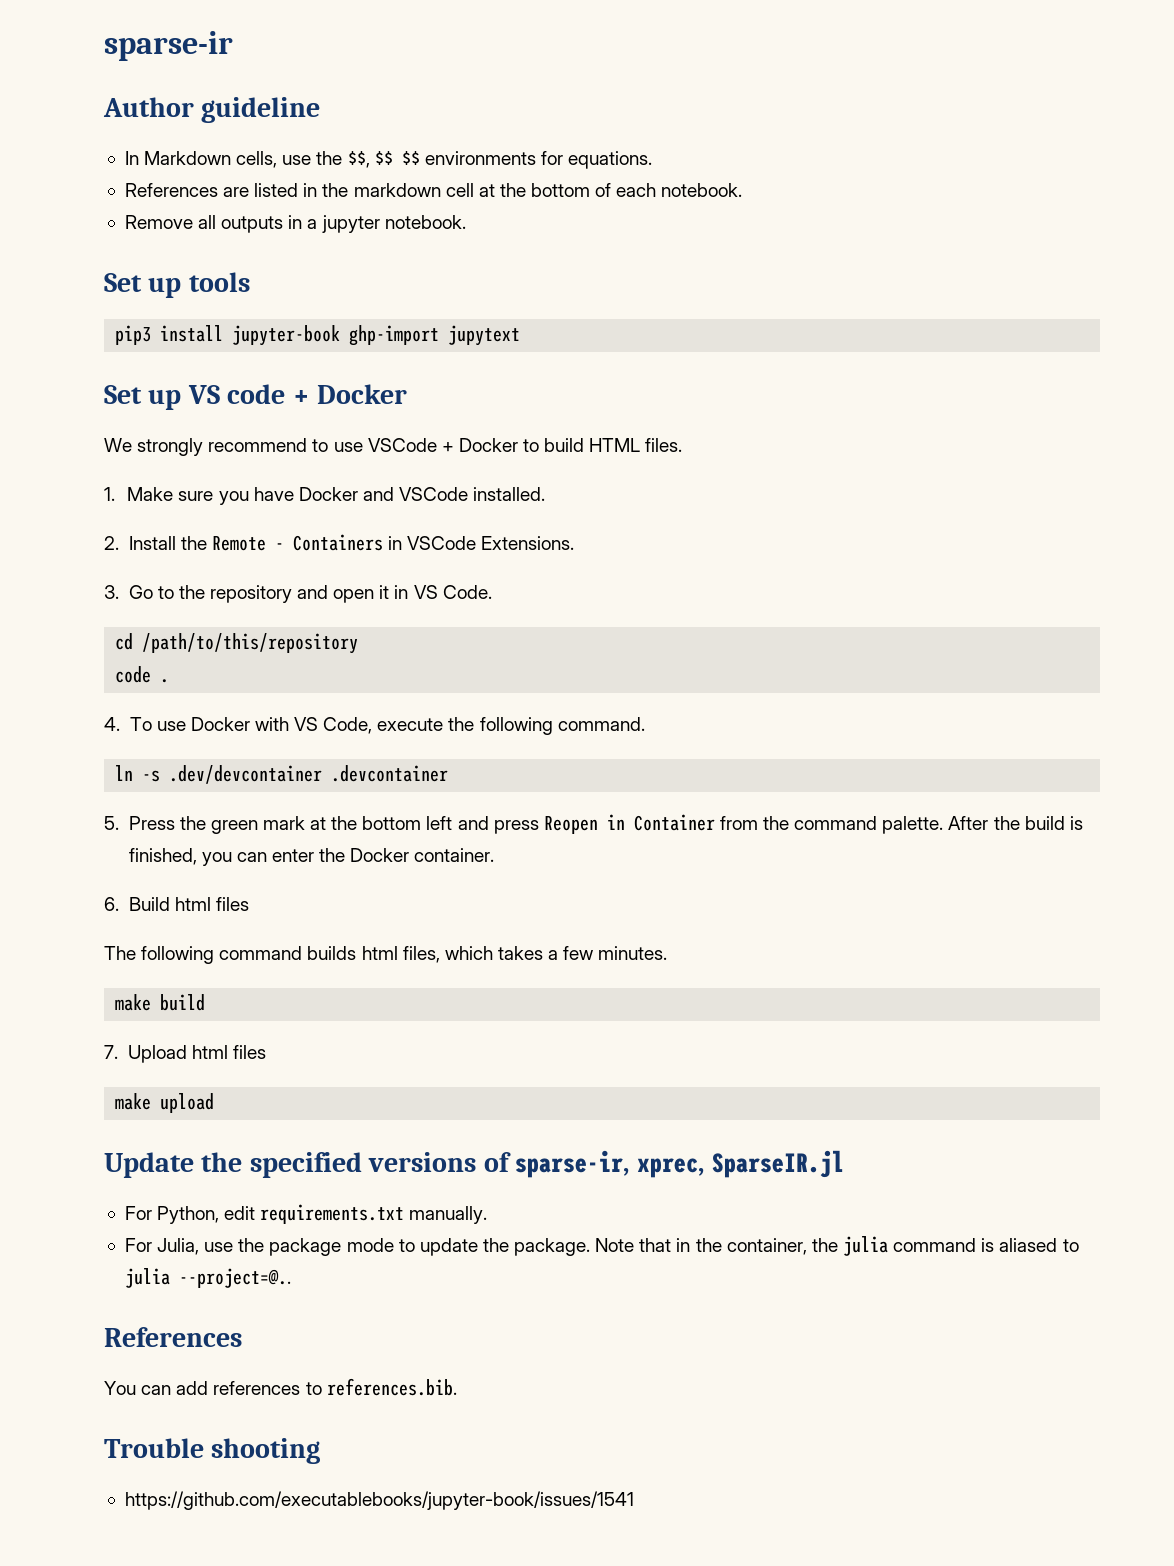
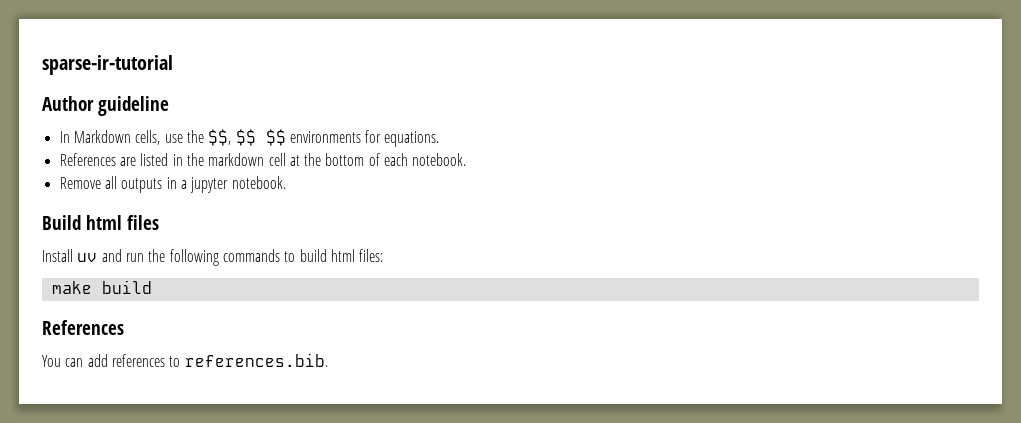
[104,31,233,61] sparse-ir -> [42,55,173,75] sparse-ir-tutorial
[104,272,250,298] [115,325,521,346] [104,384,408,410] [104,438,683,456] [104,487,546,505] [104,534,575,551] [104,585,492,603] [115,633,359,654] [115,666,170,683] [104,717,645,735] [115,765,449,784] [104,814,1083,834] [128,848,495,866] [104,897,249,911] [104,946,668,964] [115,994,206,1011] [104,1045,266,1063] [115,1093,215,1113] [104,1150,844,1178] [124,1204,488,1224] [124,1236,1079,1256] [124,1268,291,1288] Set up tools // pip3 install jupyter-book ghp-import jupytext // Set up VS code + Docker // We strongly recommend to use VSCode + Docker to build HTML files. // 1. Make sure you have Docker and VSCode installed. // 2. Install the Remote - Containers in VSCode Extensions. // 3. Go to the repository and open it in VS Code. // cd /path/to/this/repository // code . // 4. To use Docker with VS Code, execute the following command. // ln -s .dev/devcontainer .devcontainer // 5. Press the green mark at the bottom left and press Reopen in Container from the command palette. After the build is finished, you can enter the Docker container. // 6. Build html files // The following command builds html files, which takes a few minutes. // make build // 7. Upload html files // make upload // Update the specified versions of sparse-ir, xprec, SparseIR.jl // For Python, edit requirements.txt manually. // For Julia, use the package mode to update the package. Note that in the container, the julia command is aliased to julia --project=@.. -> [42,215,159,230] [42,249,384,266] [51,280,152,294] Build html files // Install uv and run the following commands to build html files: // make build
[104,1438,321,1464] [124,1491,634,1510] // Trouble shooting // https://github.com/executablebooks/jupyter-book/issues/1541 -> (328, 360) none

